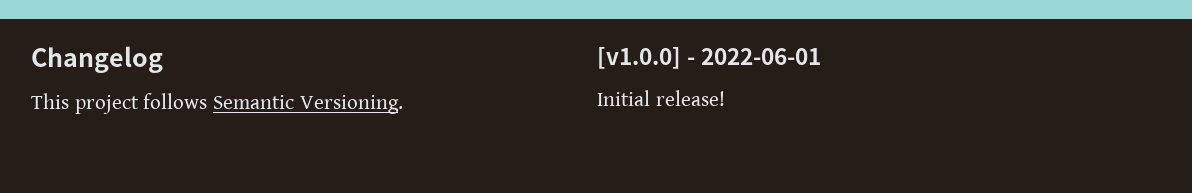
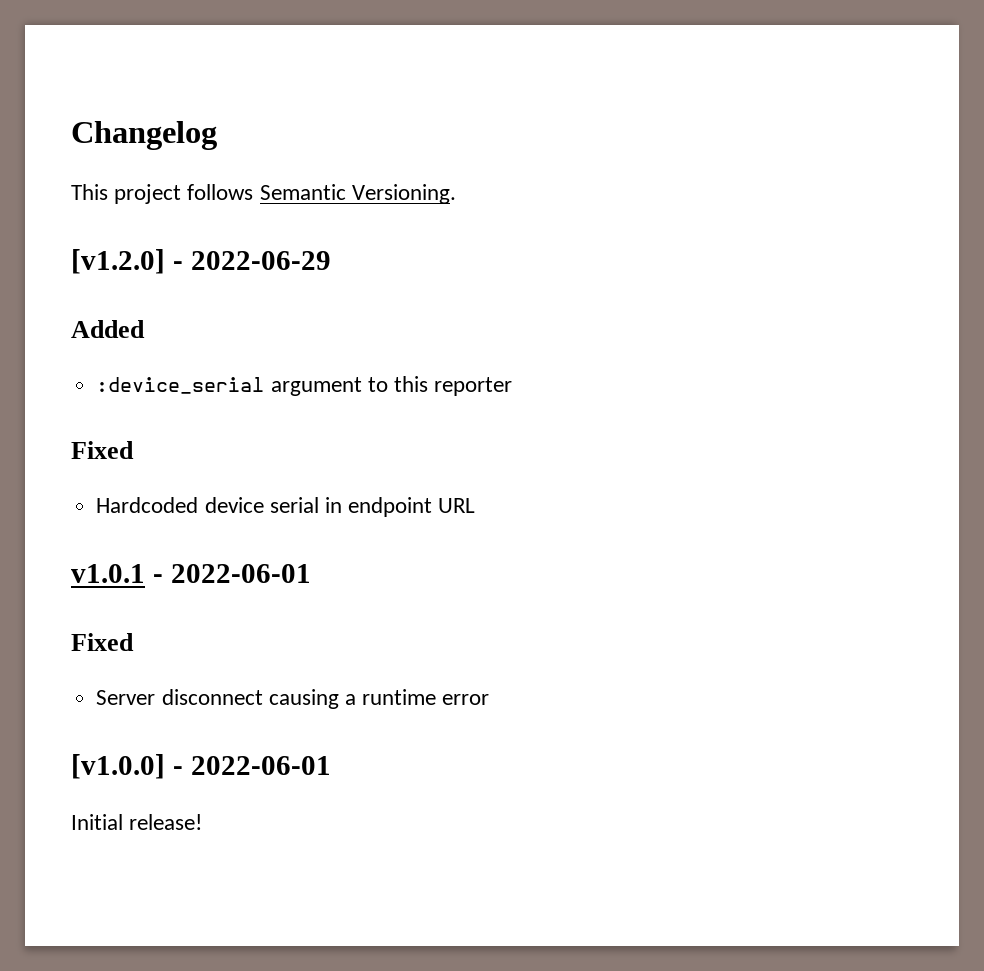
(403, 104) none -> [71,249,331,274] [71,320,145,338] [96,376,513,396] [71,441,134,459] [96,497,476,517] [71,564,311,583] [71,633,134,651] [96,689,490,709] // [v1.2.0] - 2022-06-29 // Added // :device_serial argument to this reporter // Fixed // Hardcoded device serial in endpoint URL // v1.0.1 - 2022-06-01 // Fixed // Server disconnect causing a runtime error

